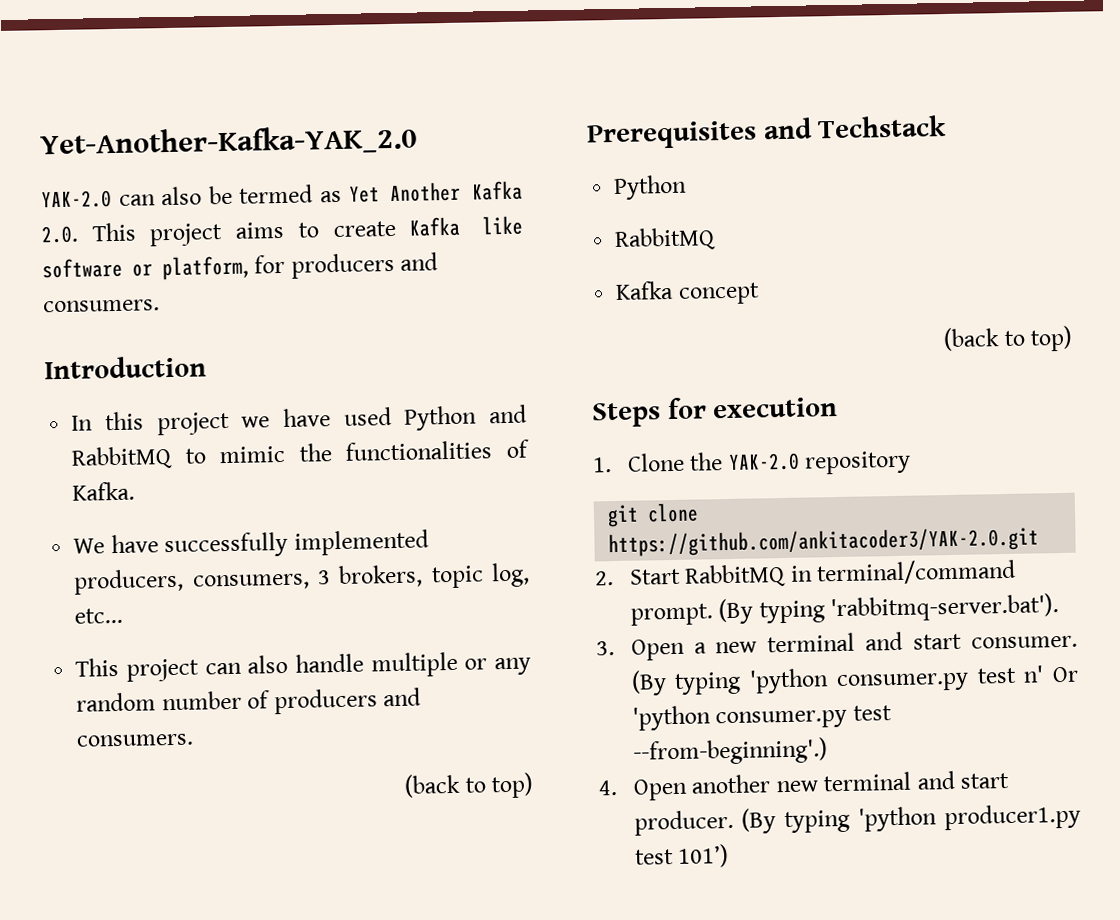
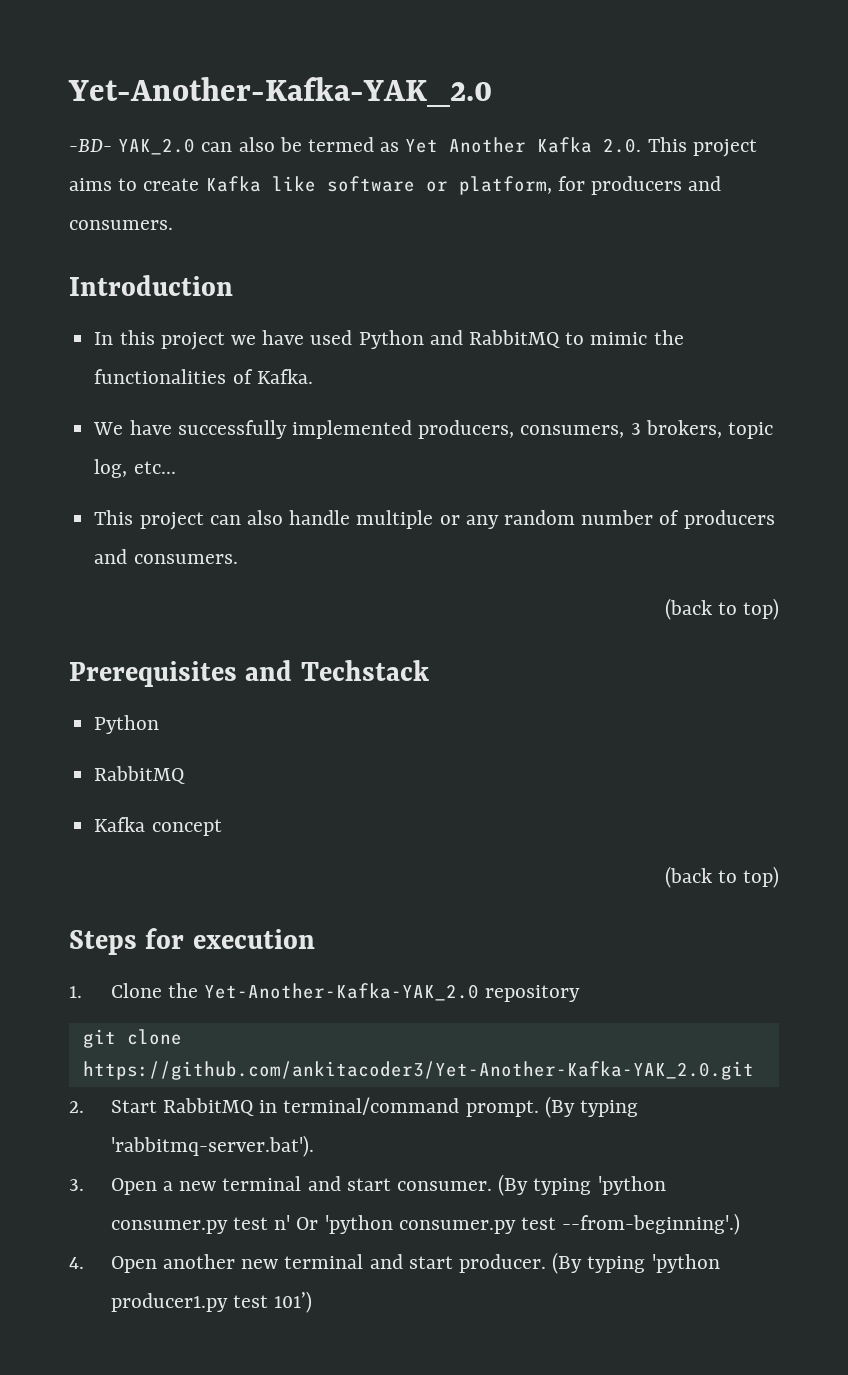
[41,190,112,209] YAK-2.0 -> [69,138,196,155] -BD- YAK_2.0
[727,452,800,471] YAK-2.0 -> [204,983,480,1001] Yet-Another-Kafka-YAK_2.0
[608,526,1040,558] https://github.com/ankitacoder3/YAK-2.0.git -> [82,1061,754,1080] https://github.com/ankitacoder3/Yet-Another-Kafka-YAK_2.0.git

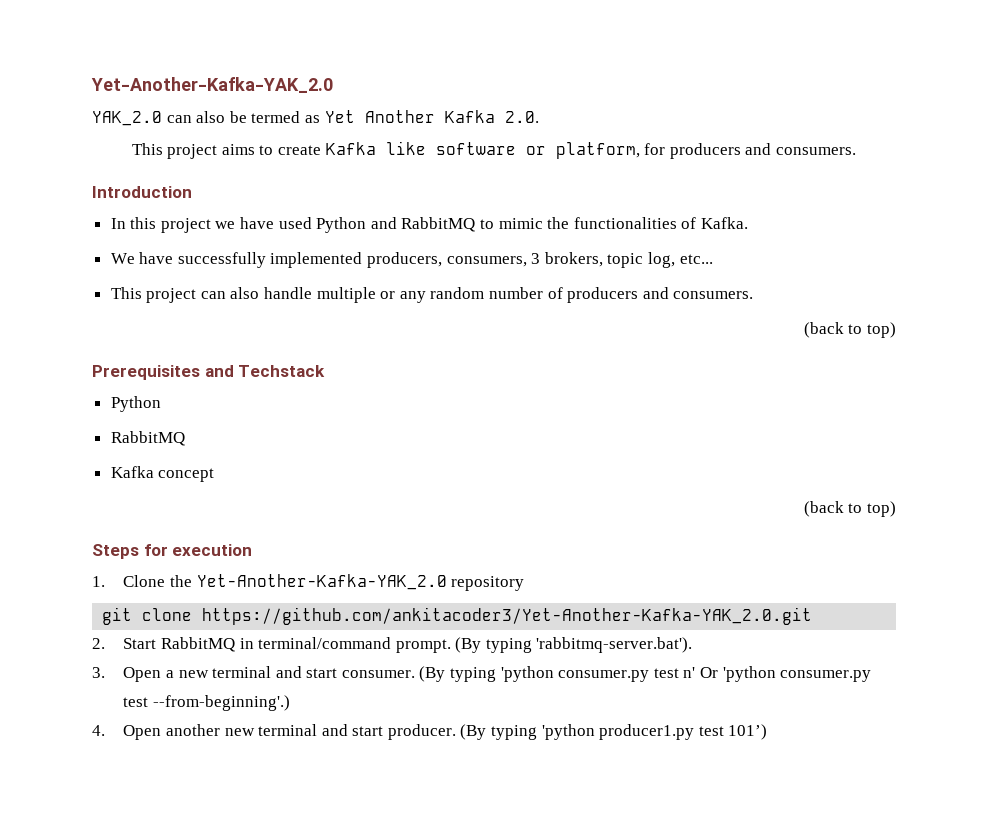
[69,139,112,152] -BD- -> (333, 85) none
(642, 145) none -> (539, 117) //

